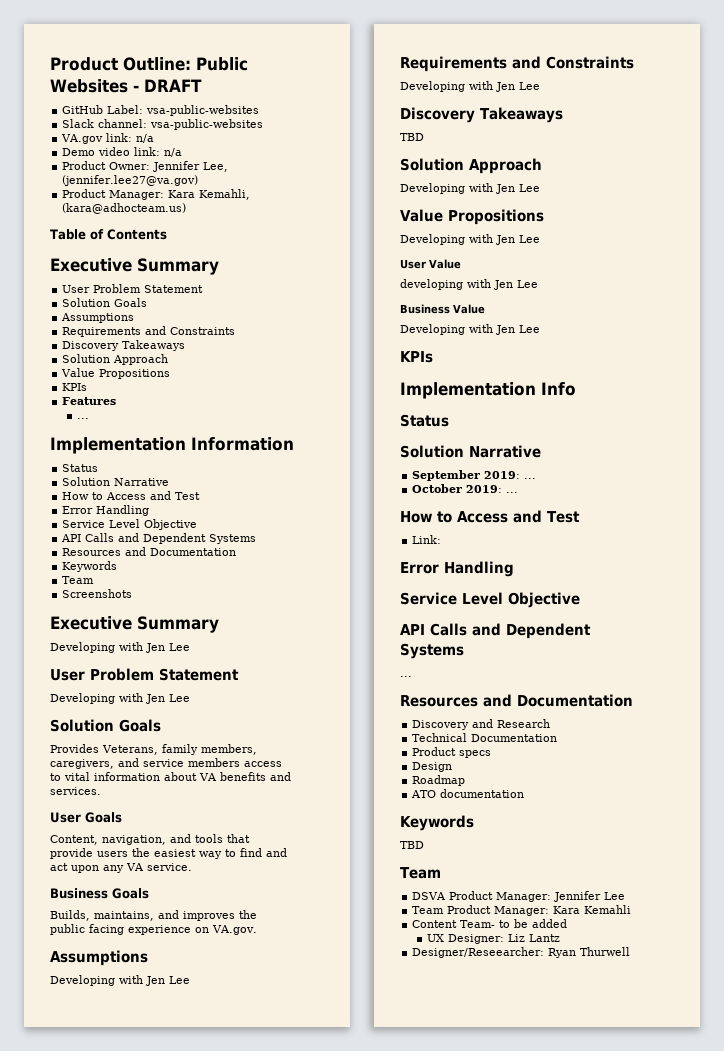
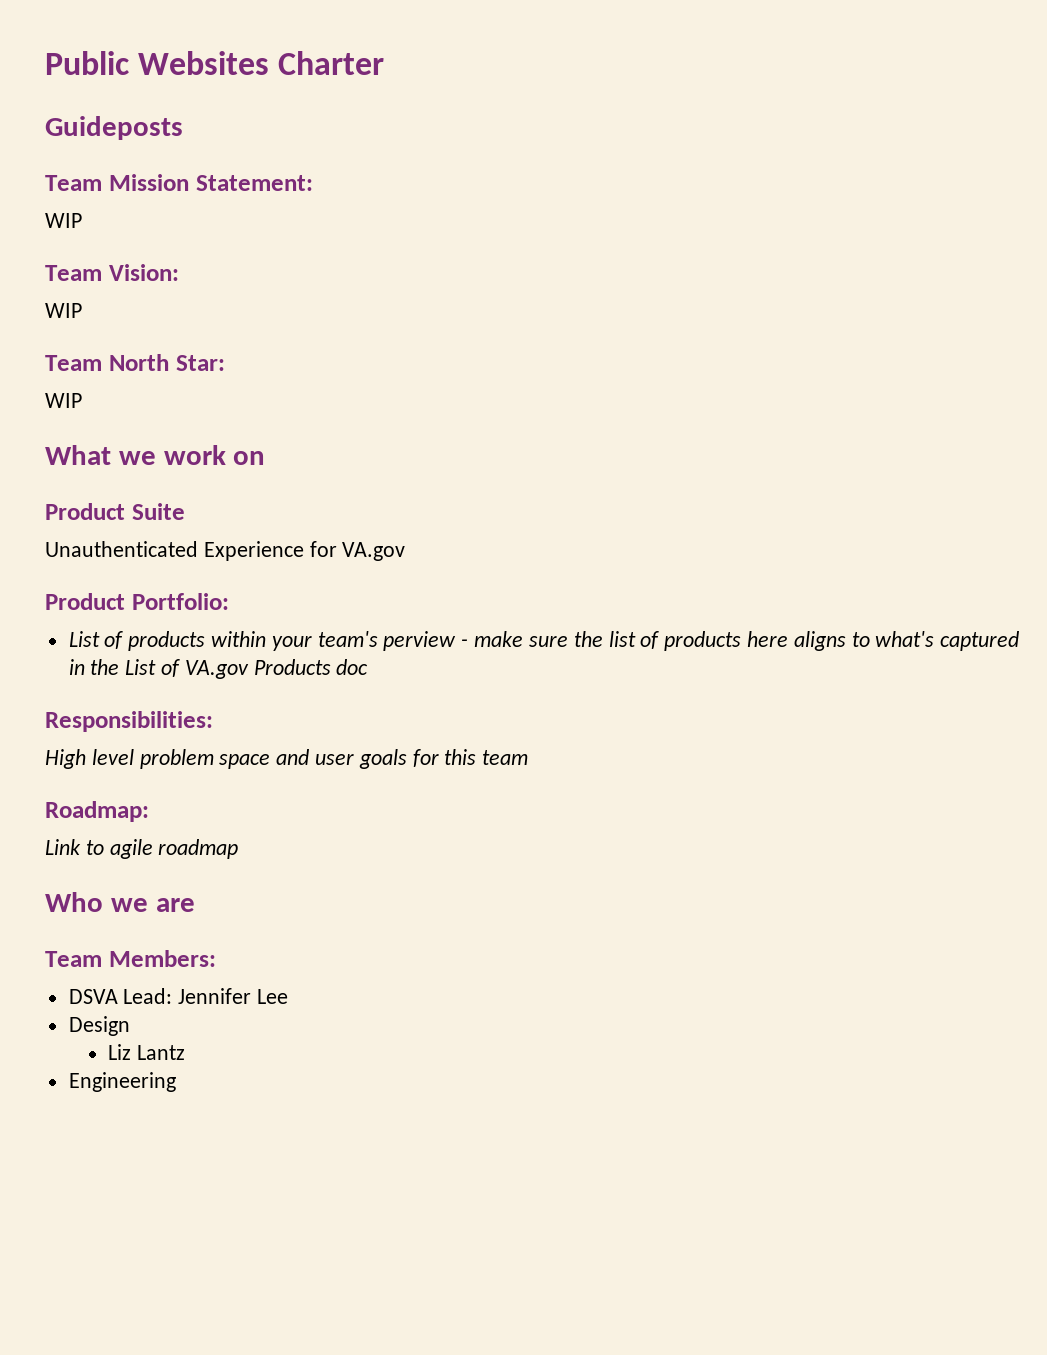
[50,57,248,71] [50,79,202,93] [62,105,260,116] [62,119,264,130] [61,133,155,144] [62,147,183,157] [62,161,229,172] [62,175,199,186] [62,189,251,200] [62,203,187,214] [50,229,167,240] [50,258,219,275] [62,284,204,293] [62,298,148,307] [61,313,135,323] [62,326,236,337] [62,340,186,351] [62,354,169,365] [61,368,171,379] [62,383,88,391] [62,397,117,405] [77,418,90,419] [50,437,294,454] [62,464,99,472] [62,477,170,486] [62,491,201,500] [62,505,150,516] [62,519,198,530] [61,533,257,544] [62,547,237,556] [62,561,118,572] [62,576,95,584] [62,589,133,598] [50,616,219,633] [50,642,190,653] [50,668,239,681] [50,693,190,704] [50,719,161,732] [50,744,257,755] [50,758,282,769] [50,772,291,781] [50,787,101,795] [50,812,122,823] [50,834,250,845] [50,848,287,859] [50,863,192,873] [50,888,149,899] [50,910,257,921] [50,924,257,935] [50,950,148,966] [50,975,190,986] [400,56,634,72] [400,81,540,92] [400,107,563,123] [400,133,424,141] [400,158,542,174] [400,183,540,194] [400,209,544,225] [400,234,540,245] [400,259,461,269] [400,279,538,290] [400,304,485,314] [400,324,540,335] [400,351,433,363] [400,382,576,399] [400,414,449,427] [400,445,541,458] [412,470,537,481] [412,484,519,493] [400,510,580,523] [412,535,442,544] [400,561,514,577] [400,592,580,608] [400,623,591,639] [400,643,464,659] [400,676,412,677] [400,694,633,707] [412,719,551,730] [412,733,558,742] [412,747,492,758] [412,762,453,772] [412,775,466,786] [411,789,525,798] [400,815,474,831] [400,841,424,849] [400,867,441,879] [412,891,626,902] [412,905,632,916] [412,919,568,928] [427,934,505,944] Product Outline: Public Websites - DRAFT // GitHub Label: vsa-public-websites // Slack channel: vsa-public-websites // VA.gov link: n/a // Demo video link: n/a // Product Owner: Jennifer Lee, (jennifer.lee27@va.gov) // Product Manager: Kara Kemahli, (kara@adhocteam.us) // Table of Contents // Executive Summary // User Problem Statement // Solution Goals // Assumptions // Requirements and Constraints // Discovery Takeaways // Solution Approach // Value Propositions // KPIs // Features // ... // Implementation Information // Status // Solution Narrative // How to Access and Test // Error Handling // Service Level Objective // API Calls and Dependent Systems // Resources and Documentation // Keywords // Team // Screenshots // Executive Summary // Developing with Jen Lee // User Problem Statement // Developing with Jen Lee // Solution Goals // Provides Veterans, family members, caregivers, and service members access to vital information about VA benefits and services. // User Goals // Content, navigation, and tools that provide users the easiest way to find and act upon any VA service. // Business Goals // Builds, maintains, and improves the public facing experience on VA.gov. // Assumptions // Developing with Jen Lee // Requirements and Constraints // Developing with Jen Lee // Discovery Takeaways // TBD // Solution Approach // Developing with Jen Lee // Value Propositions // Developing with Jen Lee // User Value // developing with Jen Lee // Business Value // Developing with Jen Lee // KPIs // Implementation Info // Status // Solution Narrative // September 2019: ... // October 2019: ... // How to Access and Test // Link: // Error Handling // Service Level Objective // API Calls and Dependent Systems // ... // Resources and Documentation // Discovery and Research // Technical Documentation // Product specs // Design // Roadmap // ATO documentation // Keywords // TBD // Team // DSVA Product Manager: Jennifer Lee // Team Product Manager: Kara Kemahli // Content Team- to be added // UX Designer: -> [45,51,385,75] [45,116,183,140] [45,174,313,191] [45,213,82,228] [45,264,179,281] [45,303,82,318] [45,354,225,371] [45,393,82,408] [45,445,266,465] [45,503,185,520] [45,541,406,561] [45,593,229,610] [68,631,1020,651] [68,659,369,679] [45,711,213,732] [45,749,529,769] [45,801,149,822] [45,839,239,859] [45,892,195,912] [45,950,216,967] [68,988,289,1004] [68,1016,130,1036] Public Websites Charter // Guideposts // Team Mission Statement: // WIP // Team Vision: // WIP // Team North Star: // WIP // What we work on // Product Suite // Unauthenticated Experience for VA.gov // Product Portfolio: // List of products within your team's perview - make sure the list of products here aligns to what's captured in the List of VA.gov Products doc // Responsibilities: // High level problem space and user goals for this team // Roadmap: // Link to agile roadmap // Who we are // Team Members: // DSVA Lead: Jennifer Lee // Design //
[412,947,631,958] Designer/Reseearcher: Ryan Thurwell -> [68,1072,176,1092] Engineering

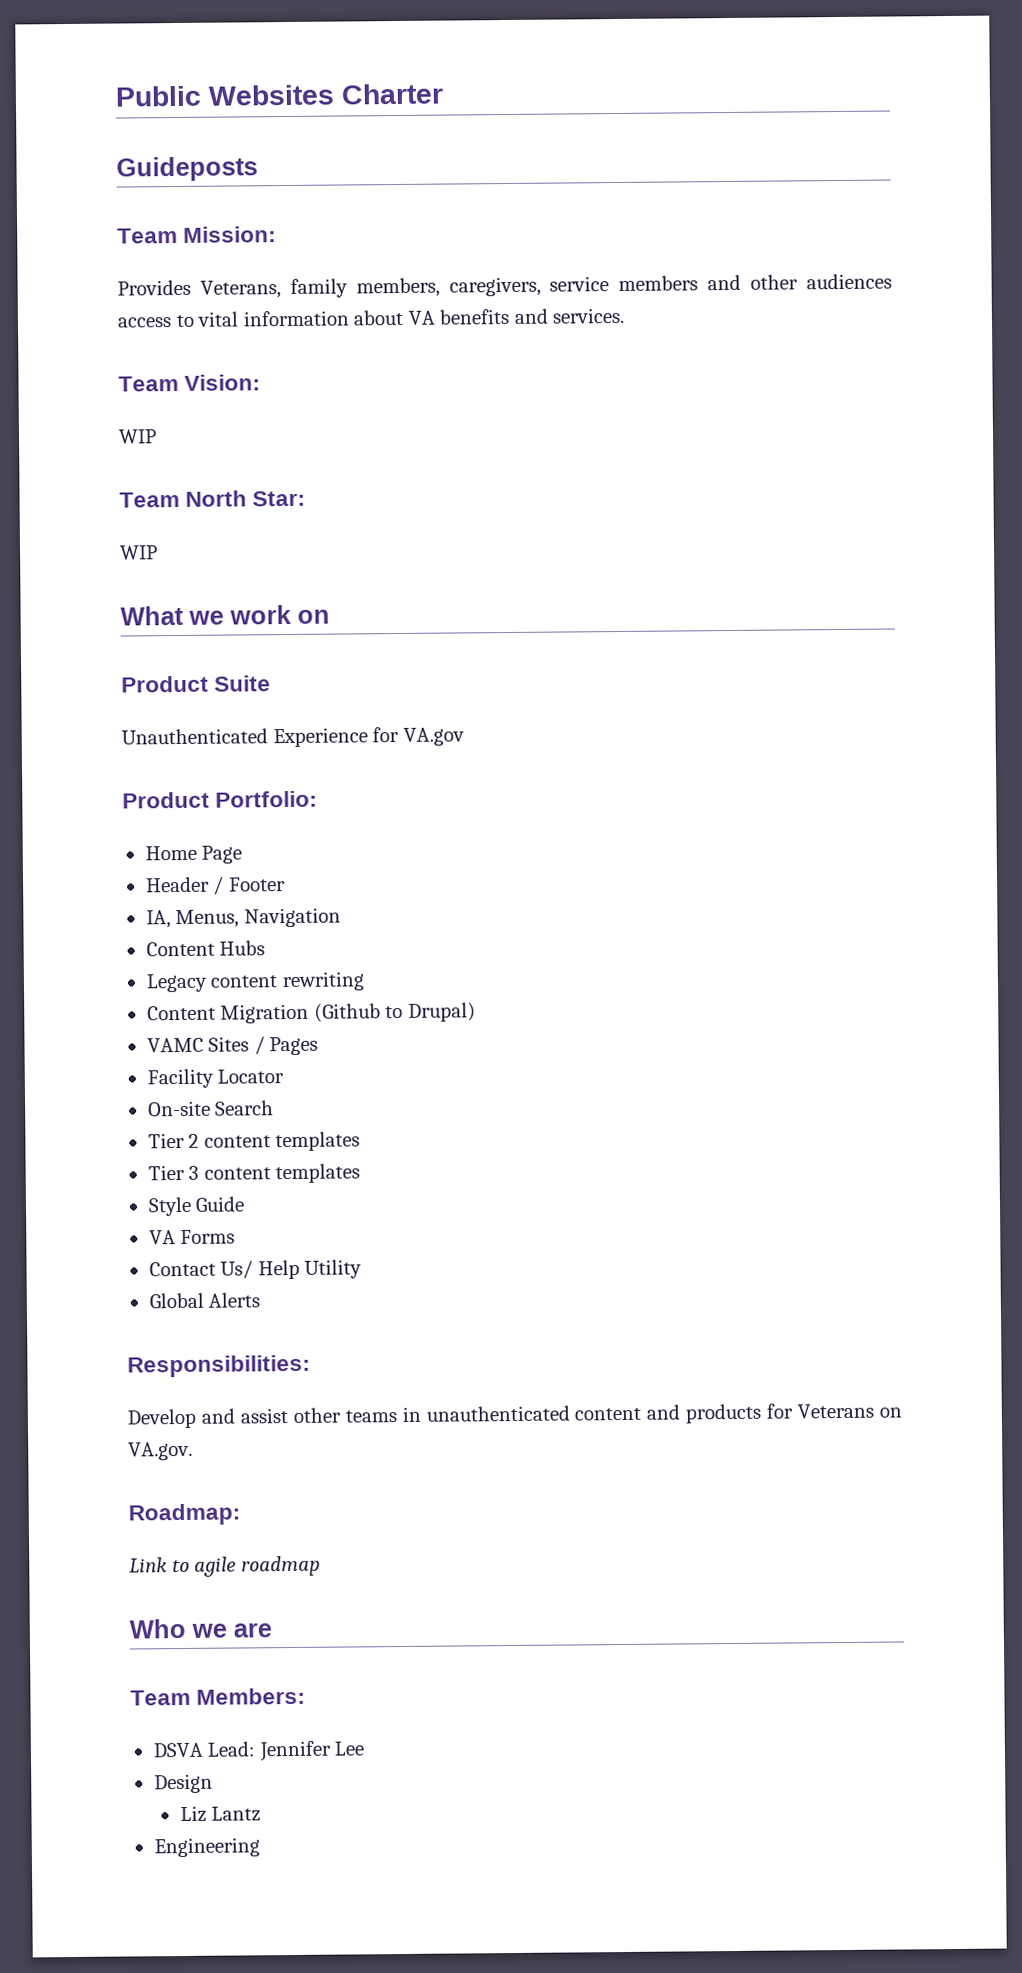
[108,174,313,191] [45,213,82,228] Mission Statement: // WIP -> [183,226,278,243] [117,273,893,299] [117,307,625,328] Mission: // Provides Veterans, family members, caregivers, service members and other audiences access to vital information about VA benefits and services.
[68,631,1020,651] [68,659,369,679] [45,711,213,732] [45,749,529,769] List of products within your team's perview - make sure the list of products here aligns to what's captured in the List of VA.gov Products doc // Responsibilities: // High level problem space and user goals for this team -> [144,845,243,864] [144,876,286,895] [145,907,341,929] [145,940,266,957] [145,971,365,993] [146,1002,476,1024] [146,1036,319,1056] [146,1068,285,1089] [147,1100,275,1117] [147,1131,361,1152] [147,1163,361,1184] [147,1196,246,1217] [148,1229,236,1245] [148,1259,363,1280] [148,1292,261,1309] [127,1354,311,1378] [127,1403,902,1429] [128,1441,193,1461] Home Page // Header / Footer // IA, Menus, Navigation // Content Hubs // Legacy content rewriting // Content Migration (Github to Drupal) // VAMC Sites / Pages // Facility Locator // On-site Search // Tier 2 content templates // Tier 3 content templates // Style Guide // VA Forms // Contact Us/ Help Utility // Global Alerts // Responsibilities: // Develop and assist other teams in unauthenticated content and products for Veterans on VA.gov.

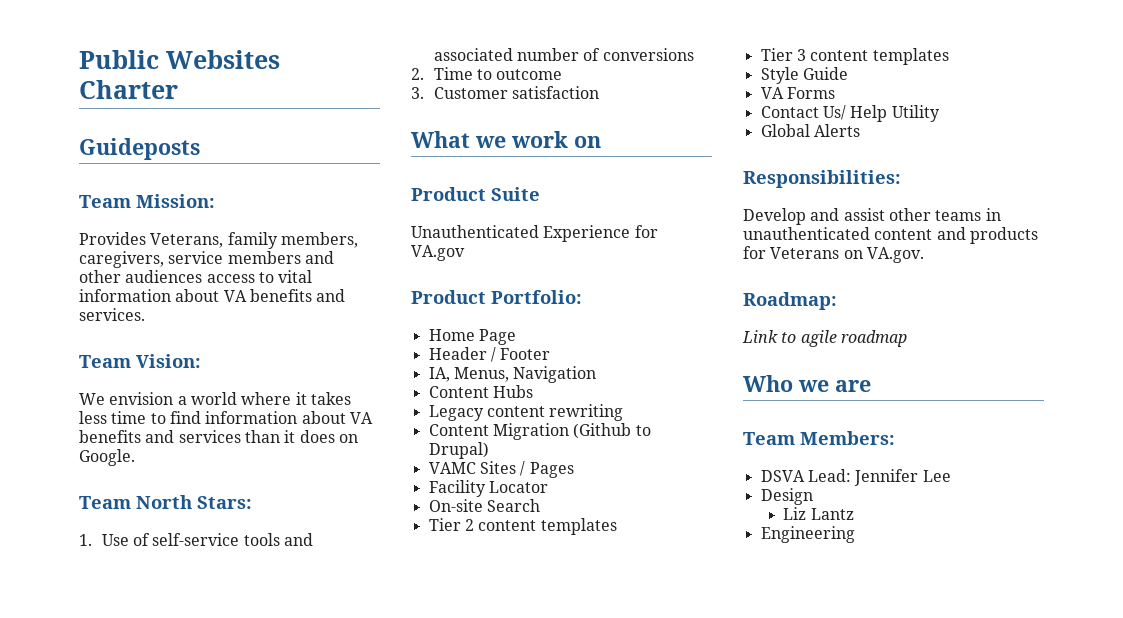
[118,429,157,444] [119,490,307,508] [119,545,158,560] WIP // Team North Star: // WIP -> [79,392,351,405] [79,411,373,424] [79,430,358,443] [79,449,135,466] [79,495,252,509] [79,533,314,546] [433,48,694,61] [411,67,563,80] [411,86,600,99] We envision a world where it takes less time to find information about VA benefits and services than it does on Google. // Team North Stars: // 1. Use of self-service tools and associated number of conversions // 2. Time to outcome // 3. Customer satisfaction

